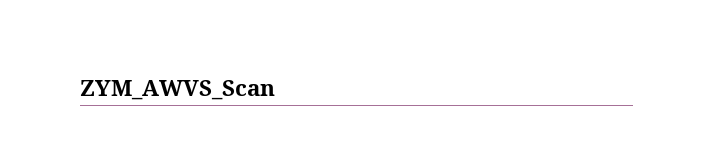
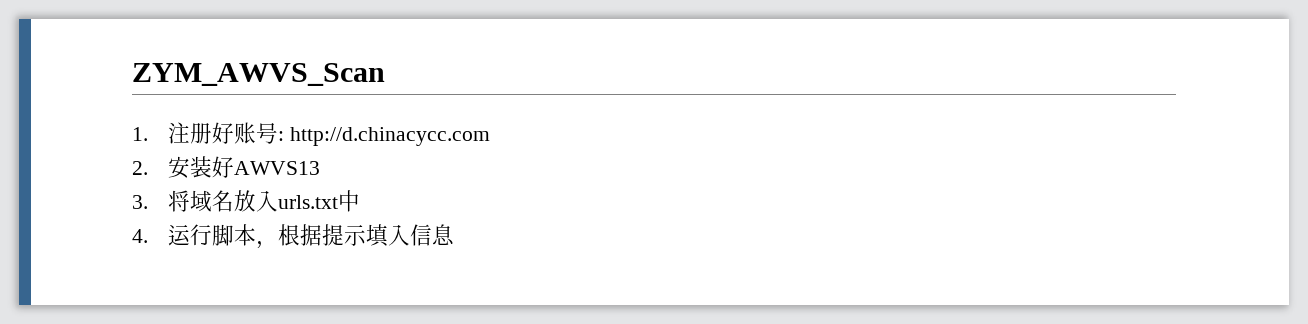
(275, 90) none -> [132,122,491,146] [132,156,321,179] [132,190,361,212] [132,224,455,249] // 1.注册好账号: http://d.chinacycc.com // 2.安装好AWVS13 // 3.将域名放入urls.txt中 // 4.运行脚本，根据提示填入信息

